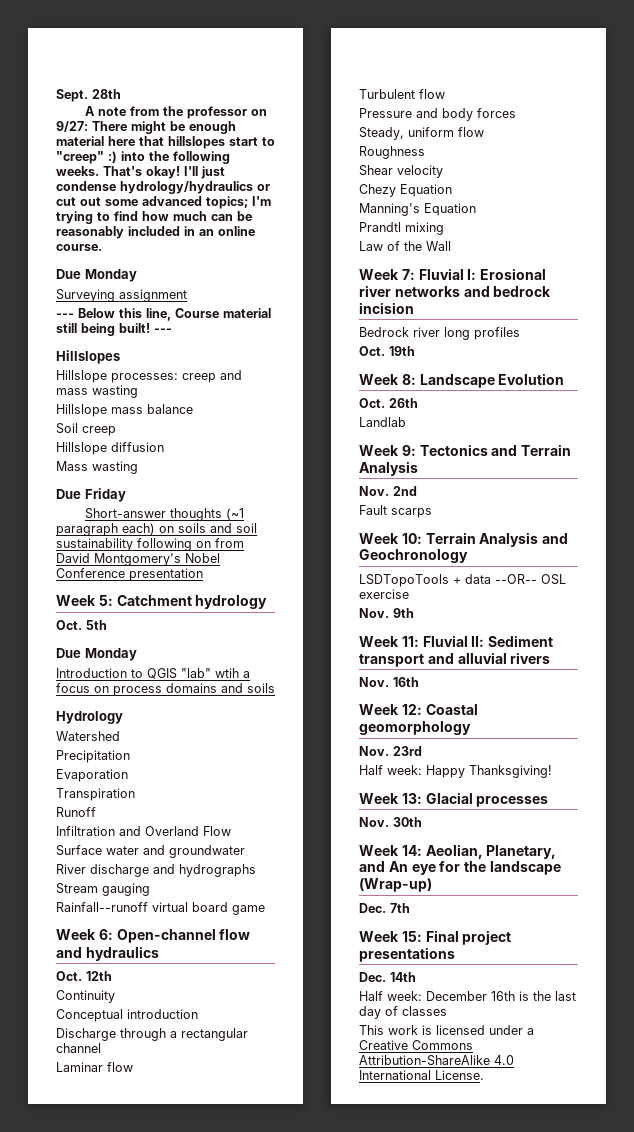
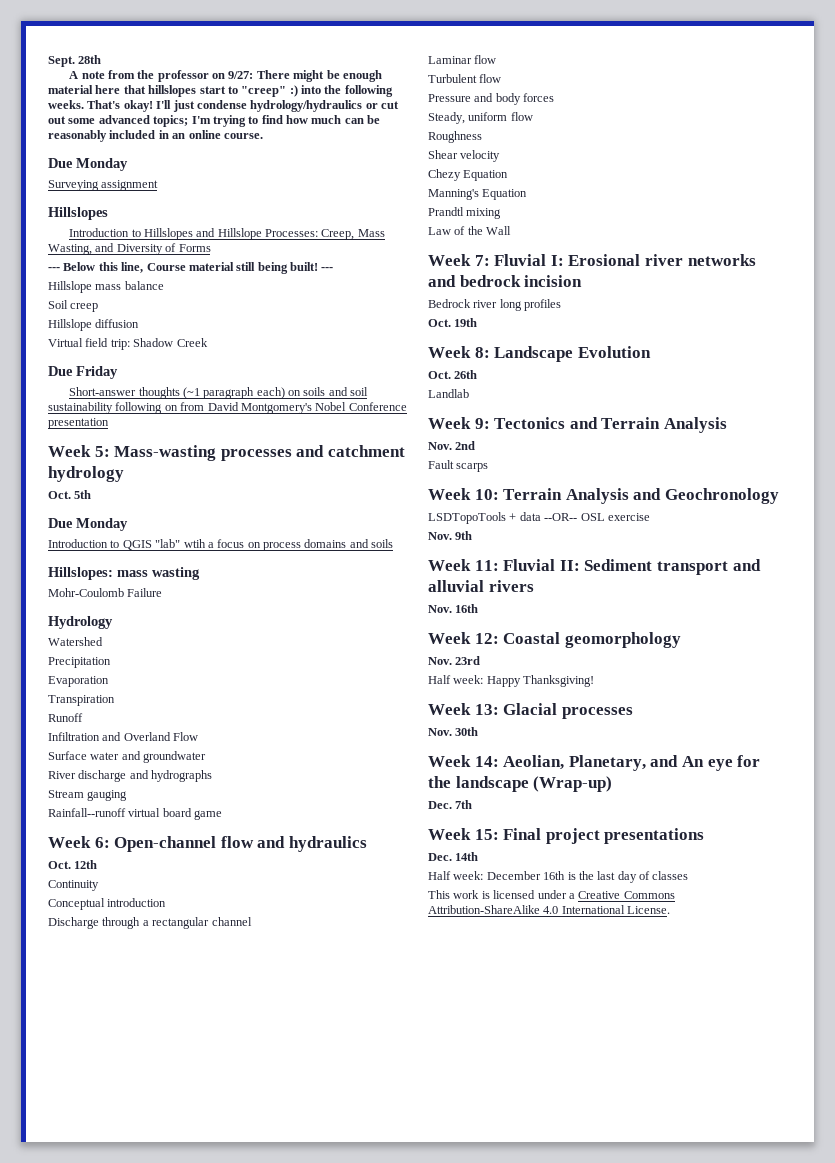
(187, 295) none -> [48,207,108,220] [69,228,385,240] [48,243,211,255] // Hillslopes // Introduction to Hillslopes and Hillslope Processes: Creep, Mass Wasting, and Diversity of Forms
[56,350,120,364] [56,370,242,383] [56,385,138,398] // Hillslopes // Hillslope processes: creep and mass wasting -> (334, 269) none
[56,461,138,474] Mass wasting -> [48,338,208,350] Virtual field trip: Shadow Creek
[116,595,192,606] Catchment -> [114,445,405,461] Mass-wasting processes and catchment
(275, 688) none -> [48,567,200,580] [48,588,163,597] // Hillslopes: mass wasting // Mohr-Coulomb Failure

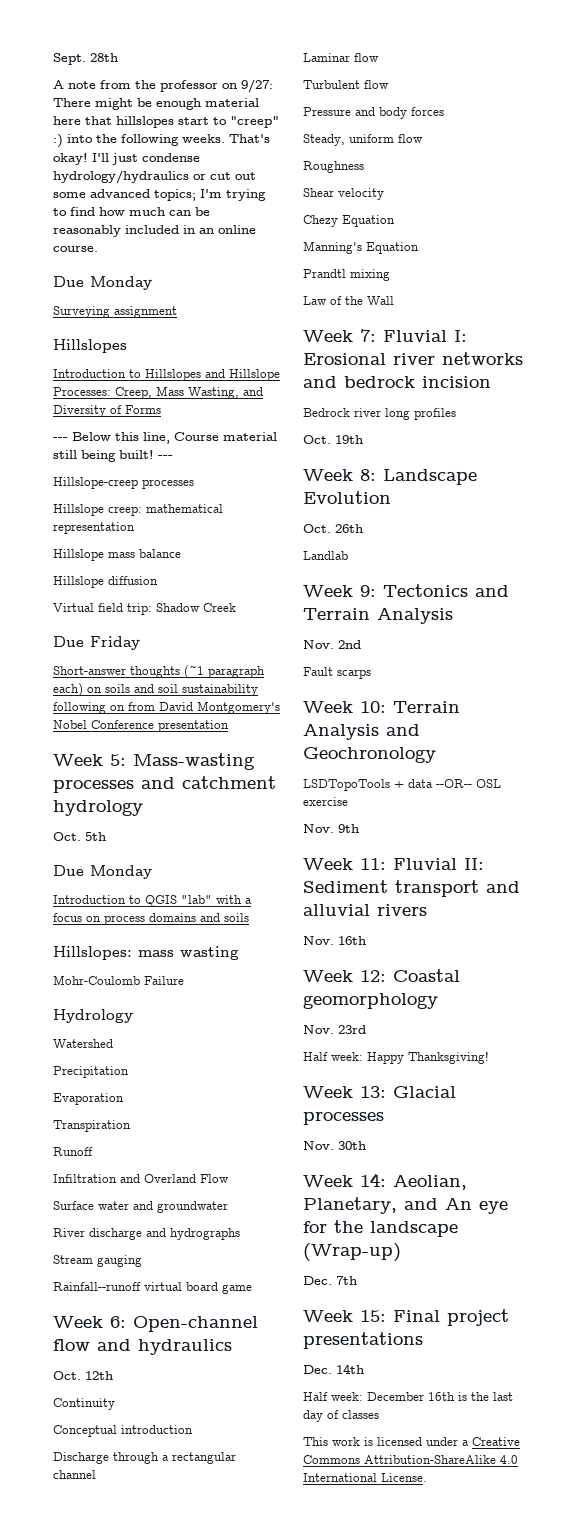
(334, 269) none -> [53,477,194,489] [53,504,223,516] [53,522,135,534] // Hillslope-creep processes // Hillslope creep: mathematical representation
[48,300,99,312] // Soil creep -> (181, 553) none
[183,539,206,548] wtih -> [216,895,242,904] with

